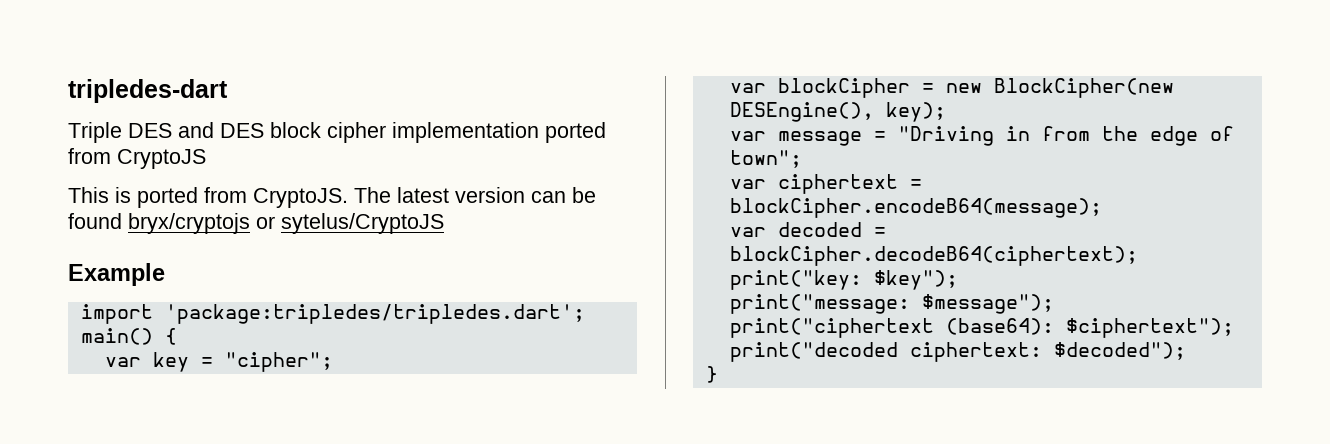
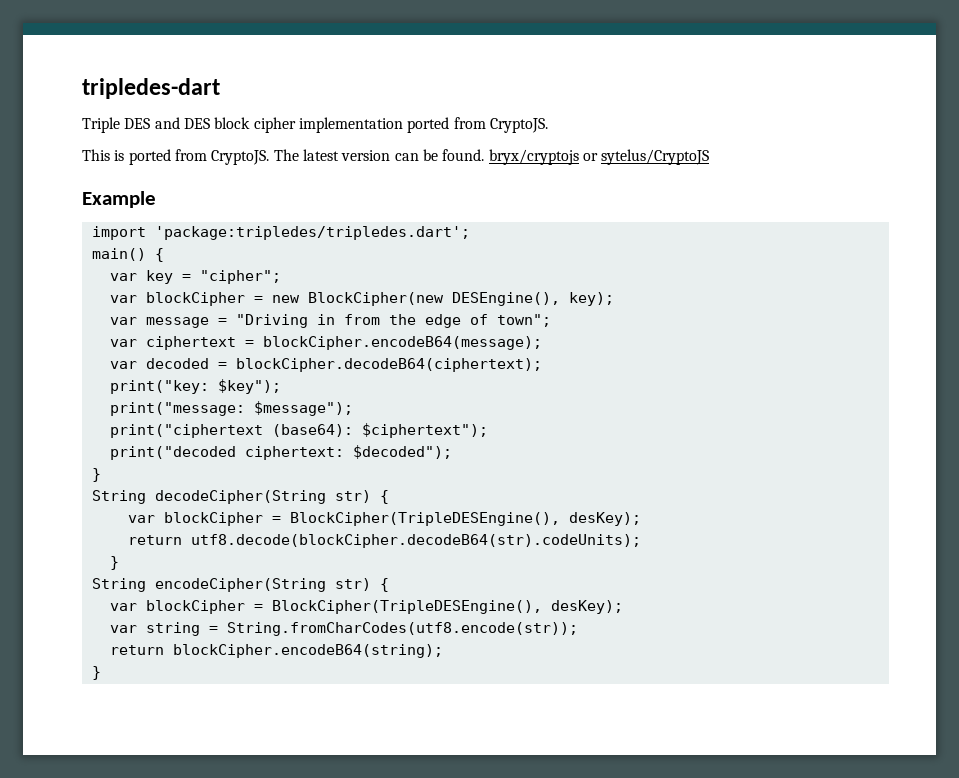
[117,149,206,169] CryptoJS -> [489,118,548,133] CryptoJS.
[68,213,122,229] found -> [442,149,485,161] found.
(718, 374) none -> [91,490,389,504] [127,512,641,526] [127,534,641,548] [109,556,119,570] [91,578,389,592] [109,600,623,614] [109,622,578,636] [109,644,443,658] [91,666,101,680] // String decodeCipher(String str) { // var blockCipher = BlockCipher(TripleDESEngine(), desKey); // return utf8.decode(blockCipher.decodeB64(str).codeUnits); // } // String encodeCipher(String str) { // var blockCipher = BlockCipher(TripleDESEngine(), desKey); // var string = String.fromCharCodes(utf8.encode(str)); // return blockCipher.encodeB64(string); // }

